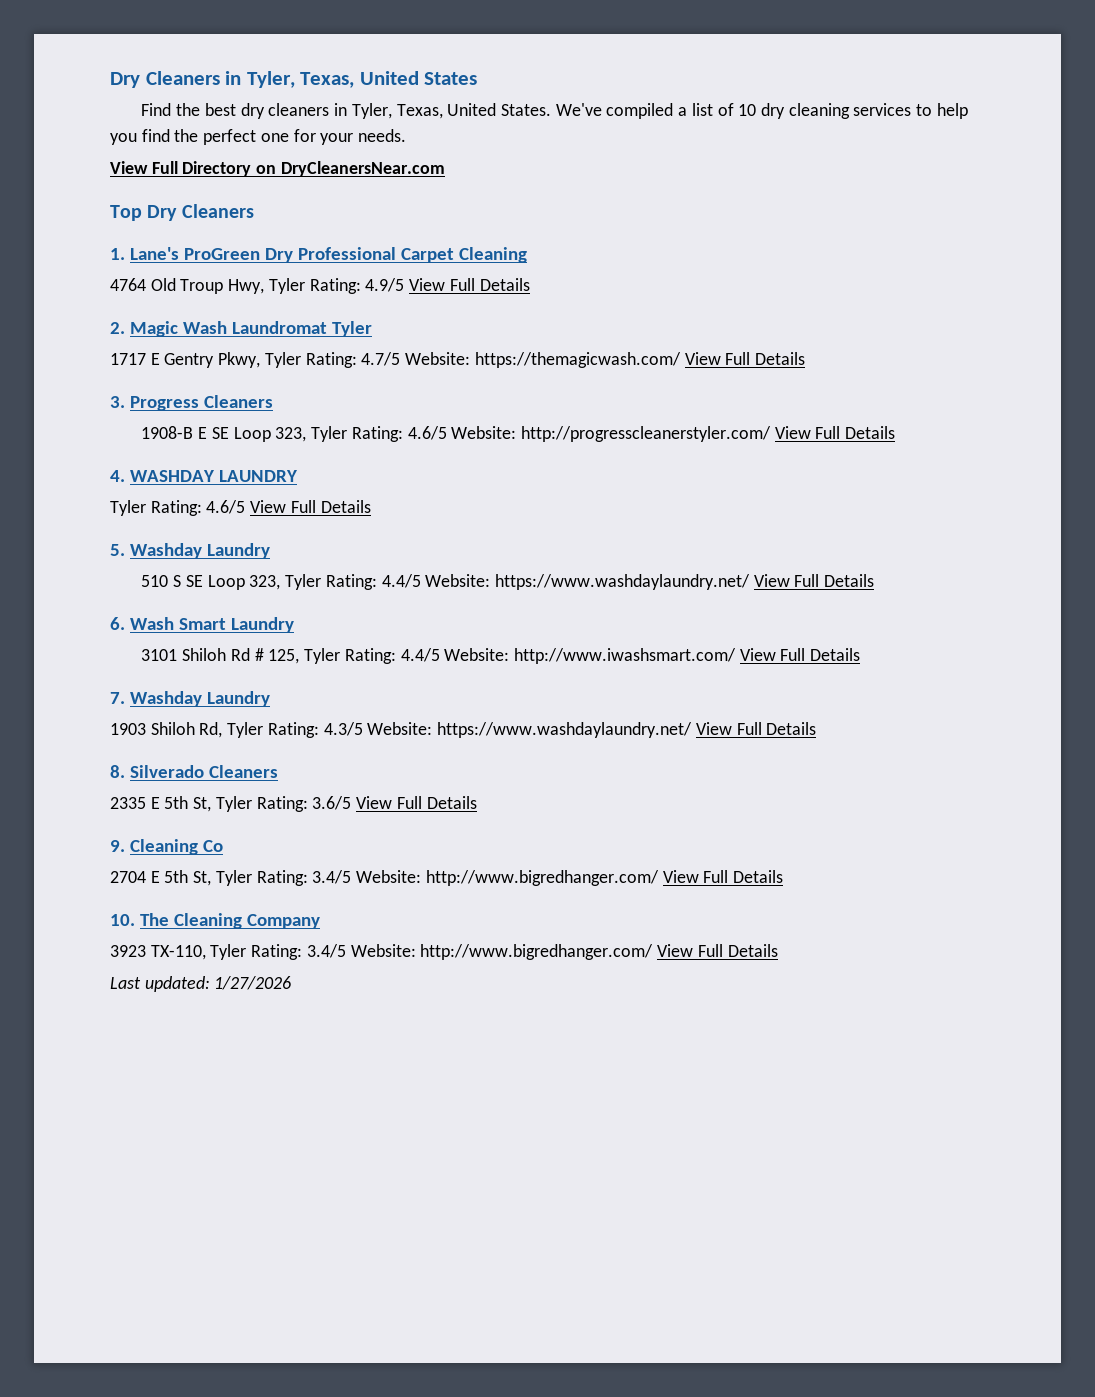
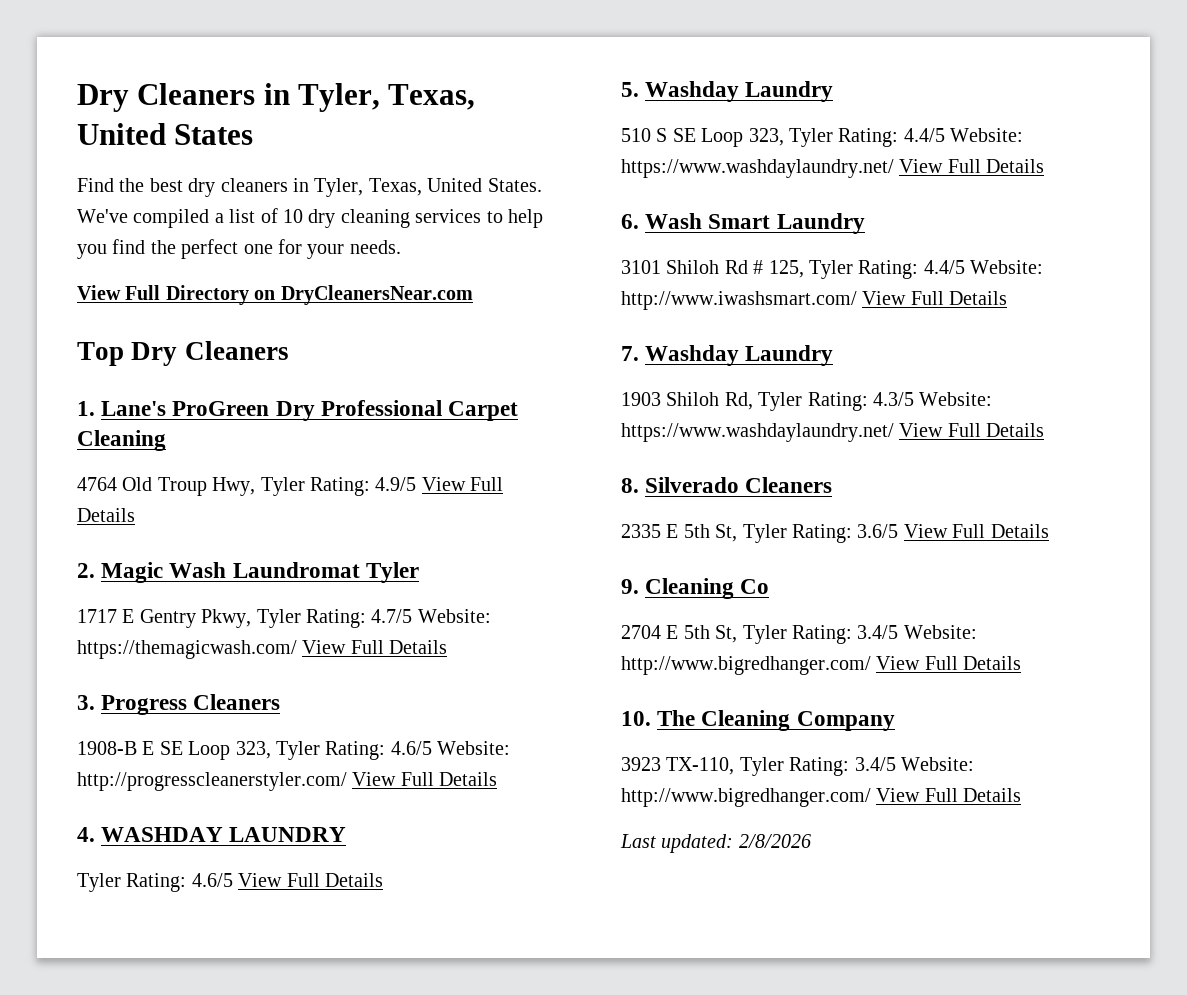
[214,976,292,990] 1/27/2026 -> [738,834,811,848] 2/8/2026

